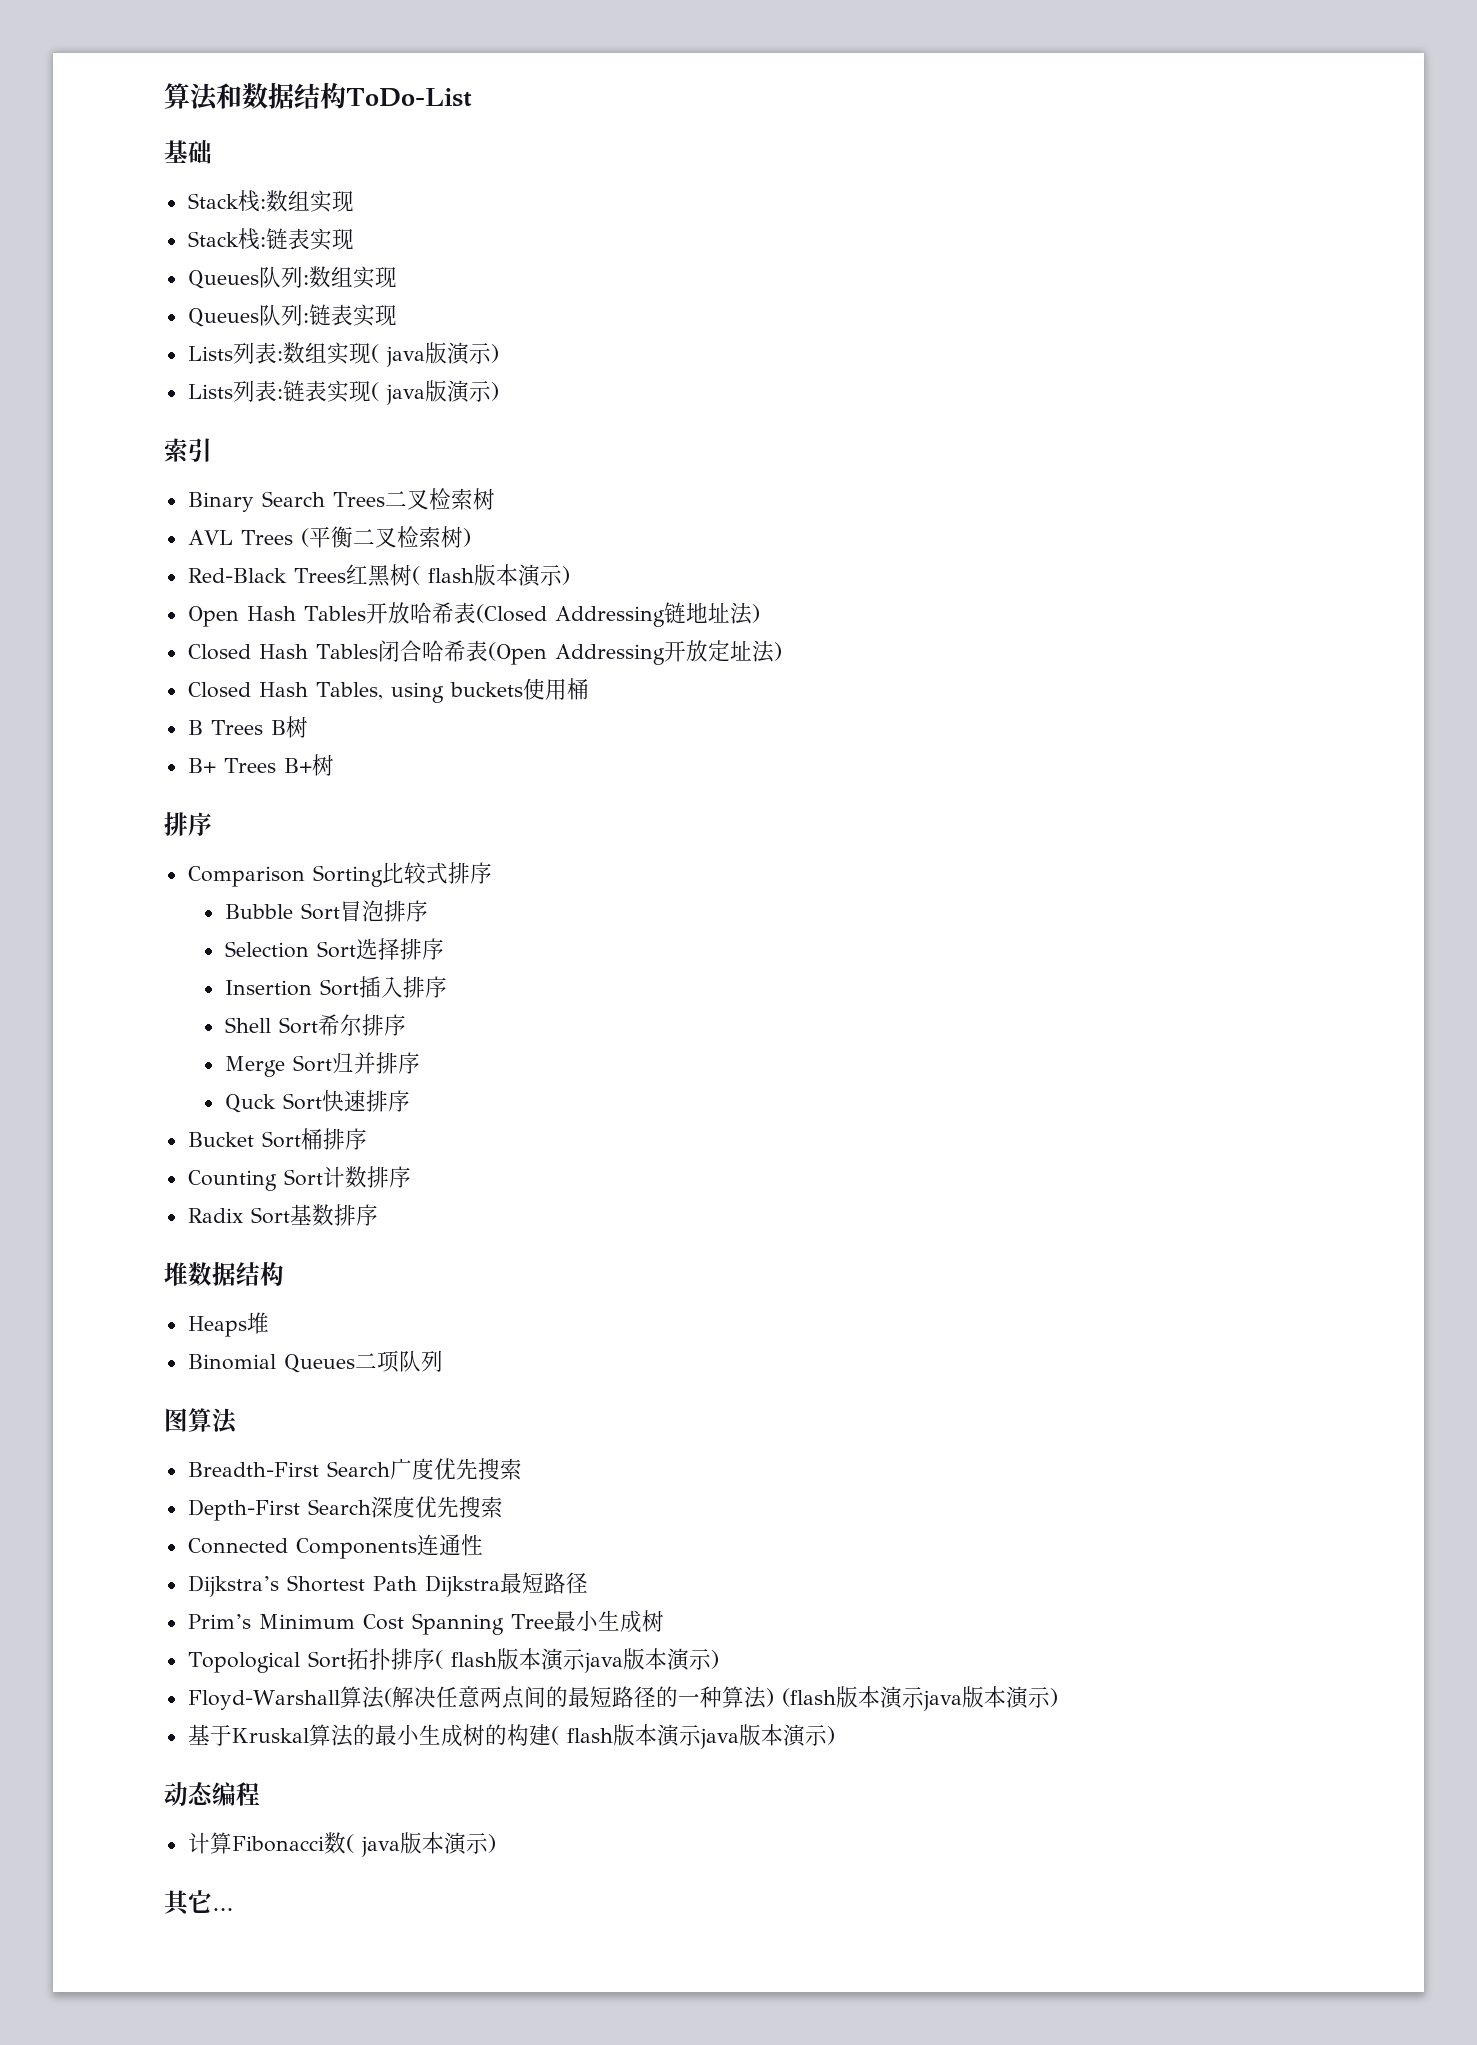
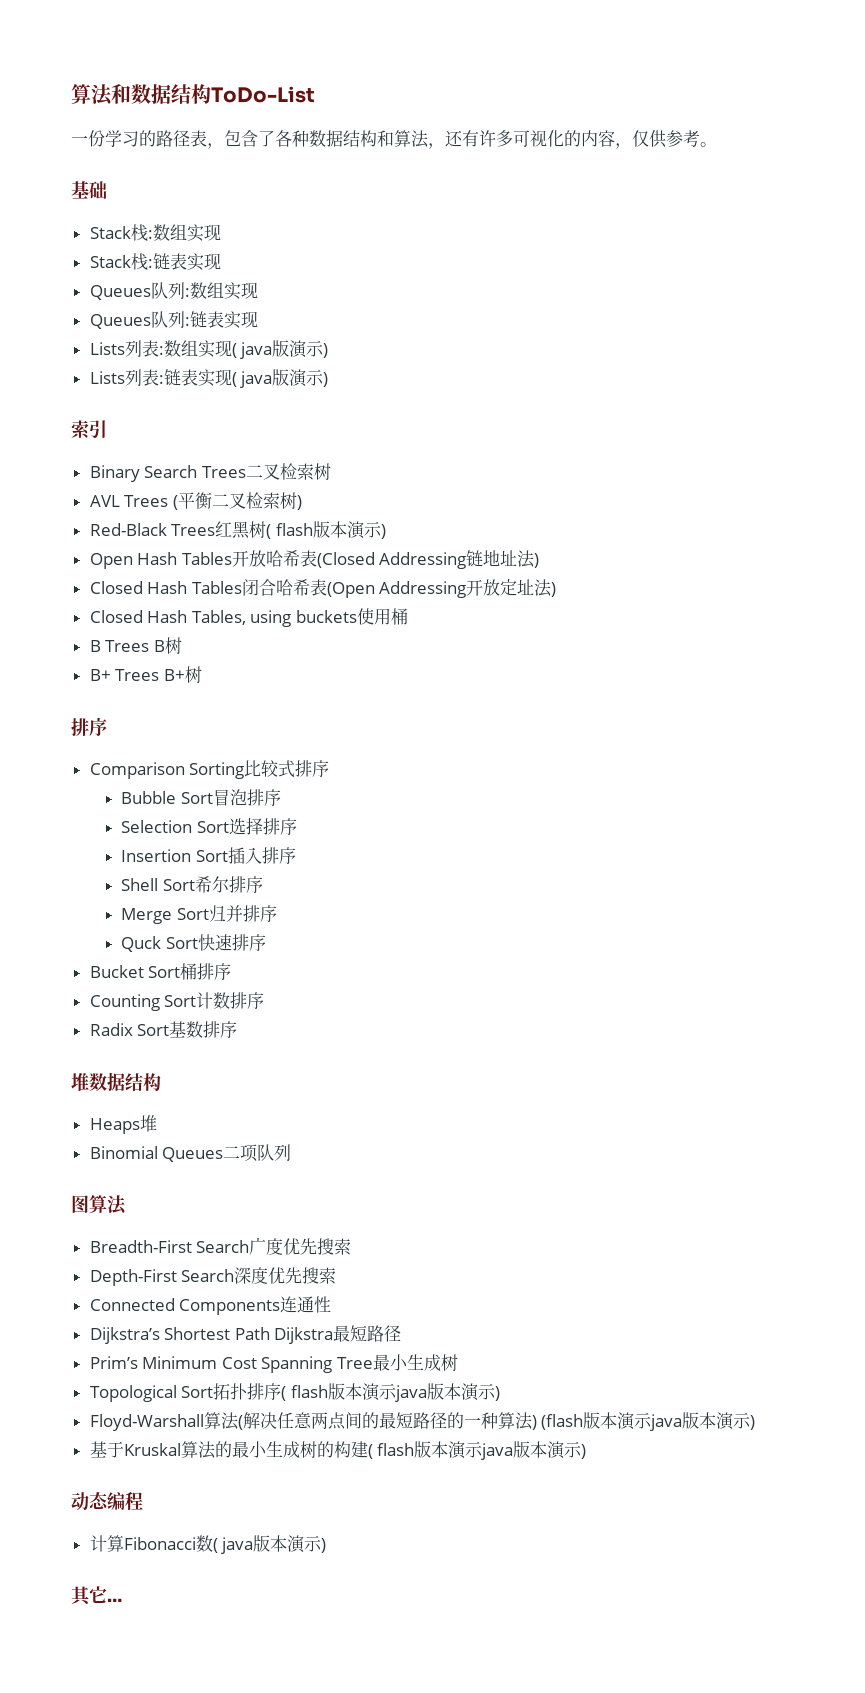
(472, 97) none -> [71,130,717,149] // 一份学习的路径表，包含了各种数据结构和算法，还有许多可视化的内容，仅供参考。

